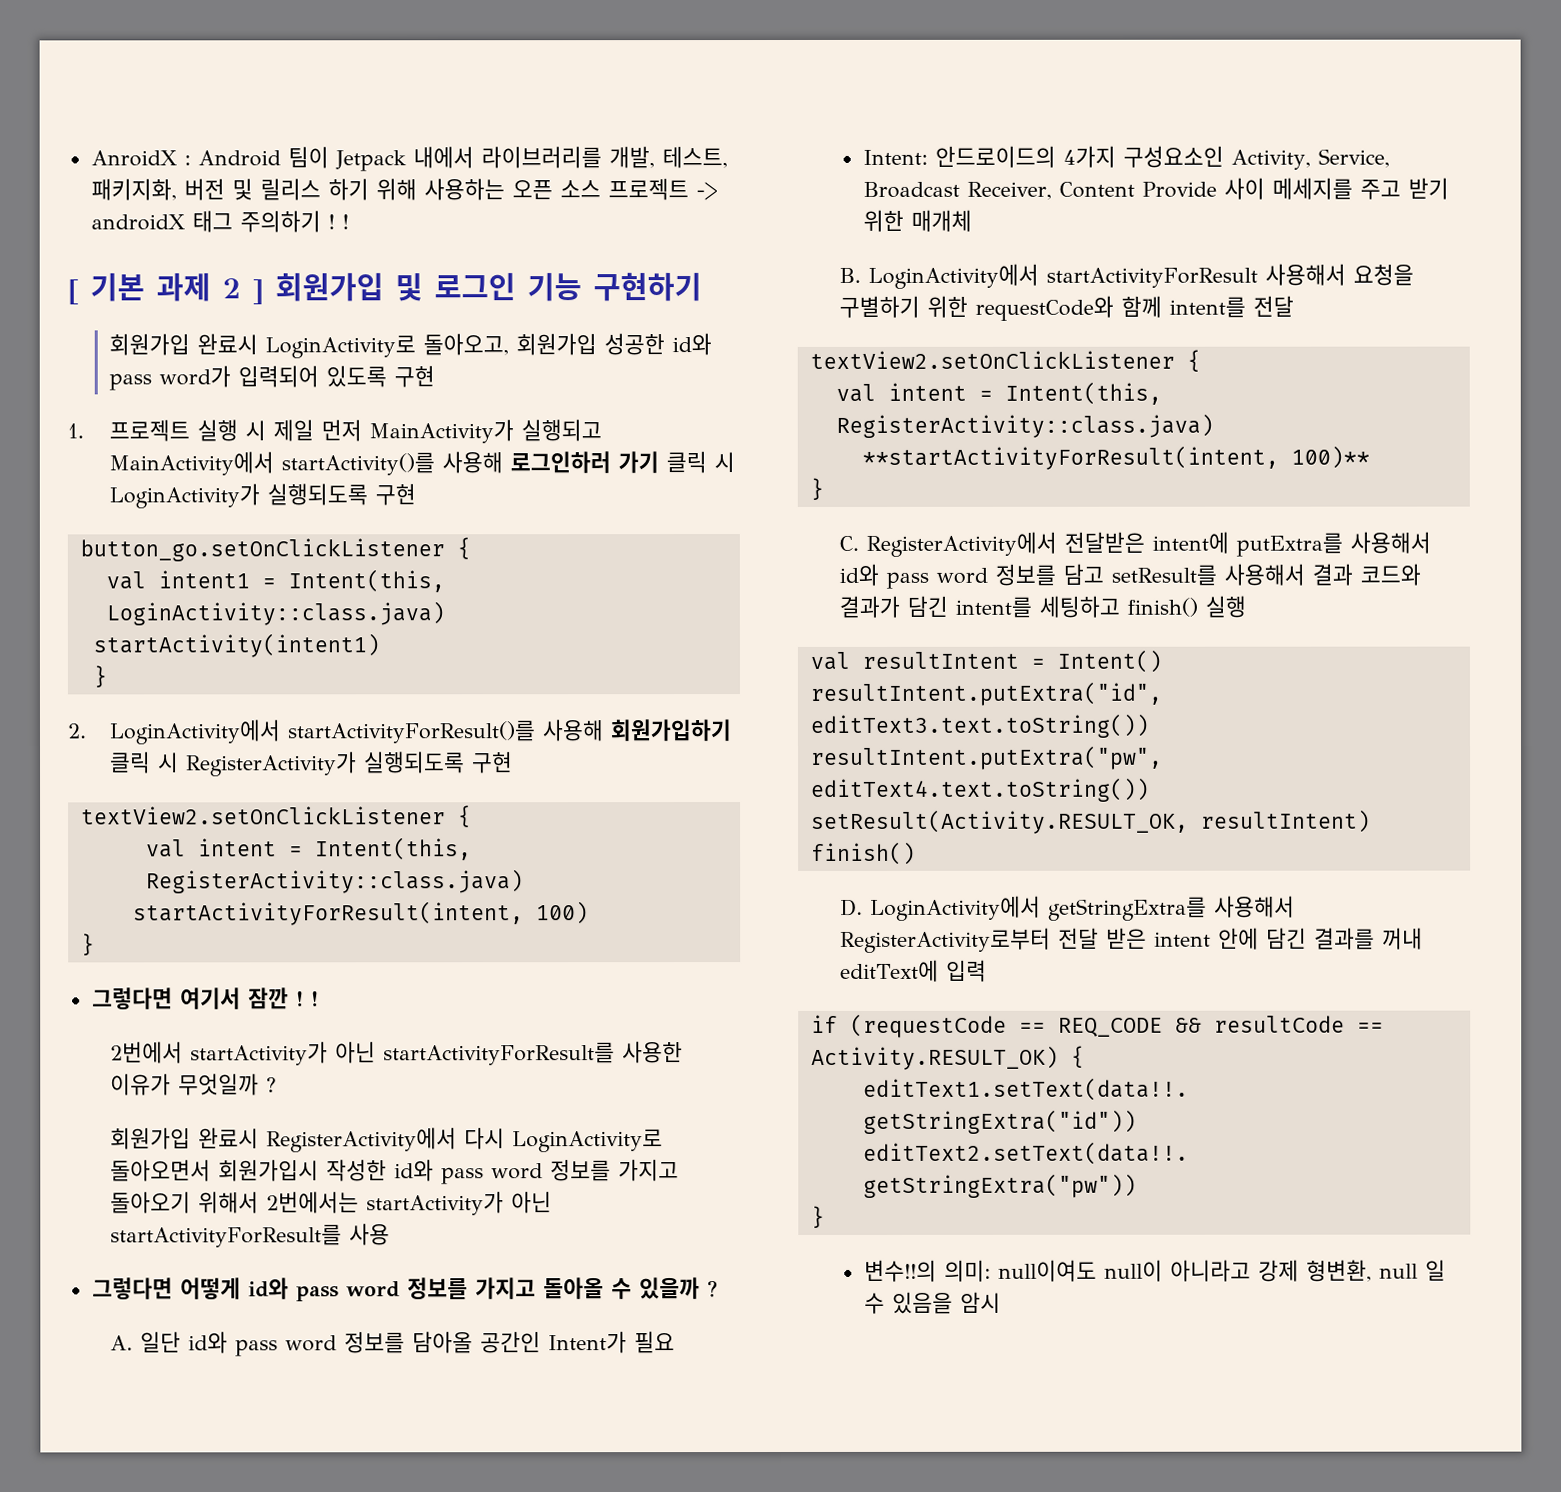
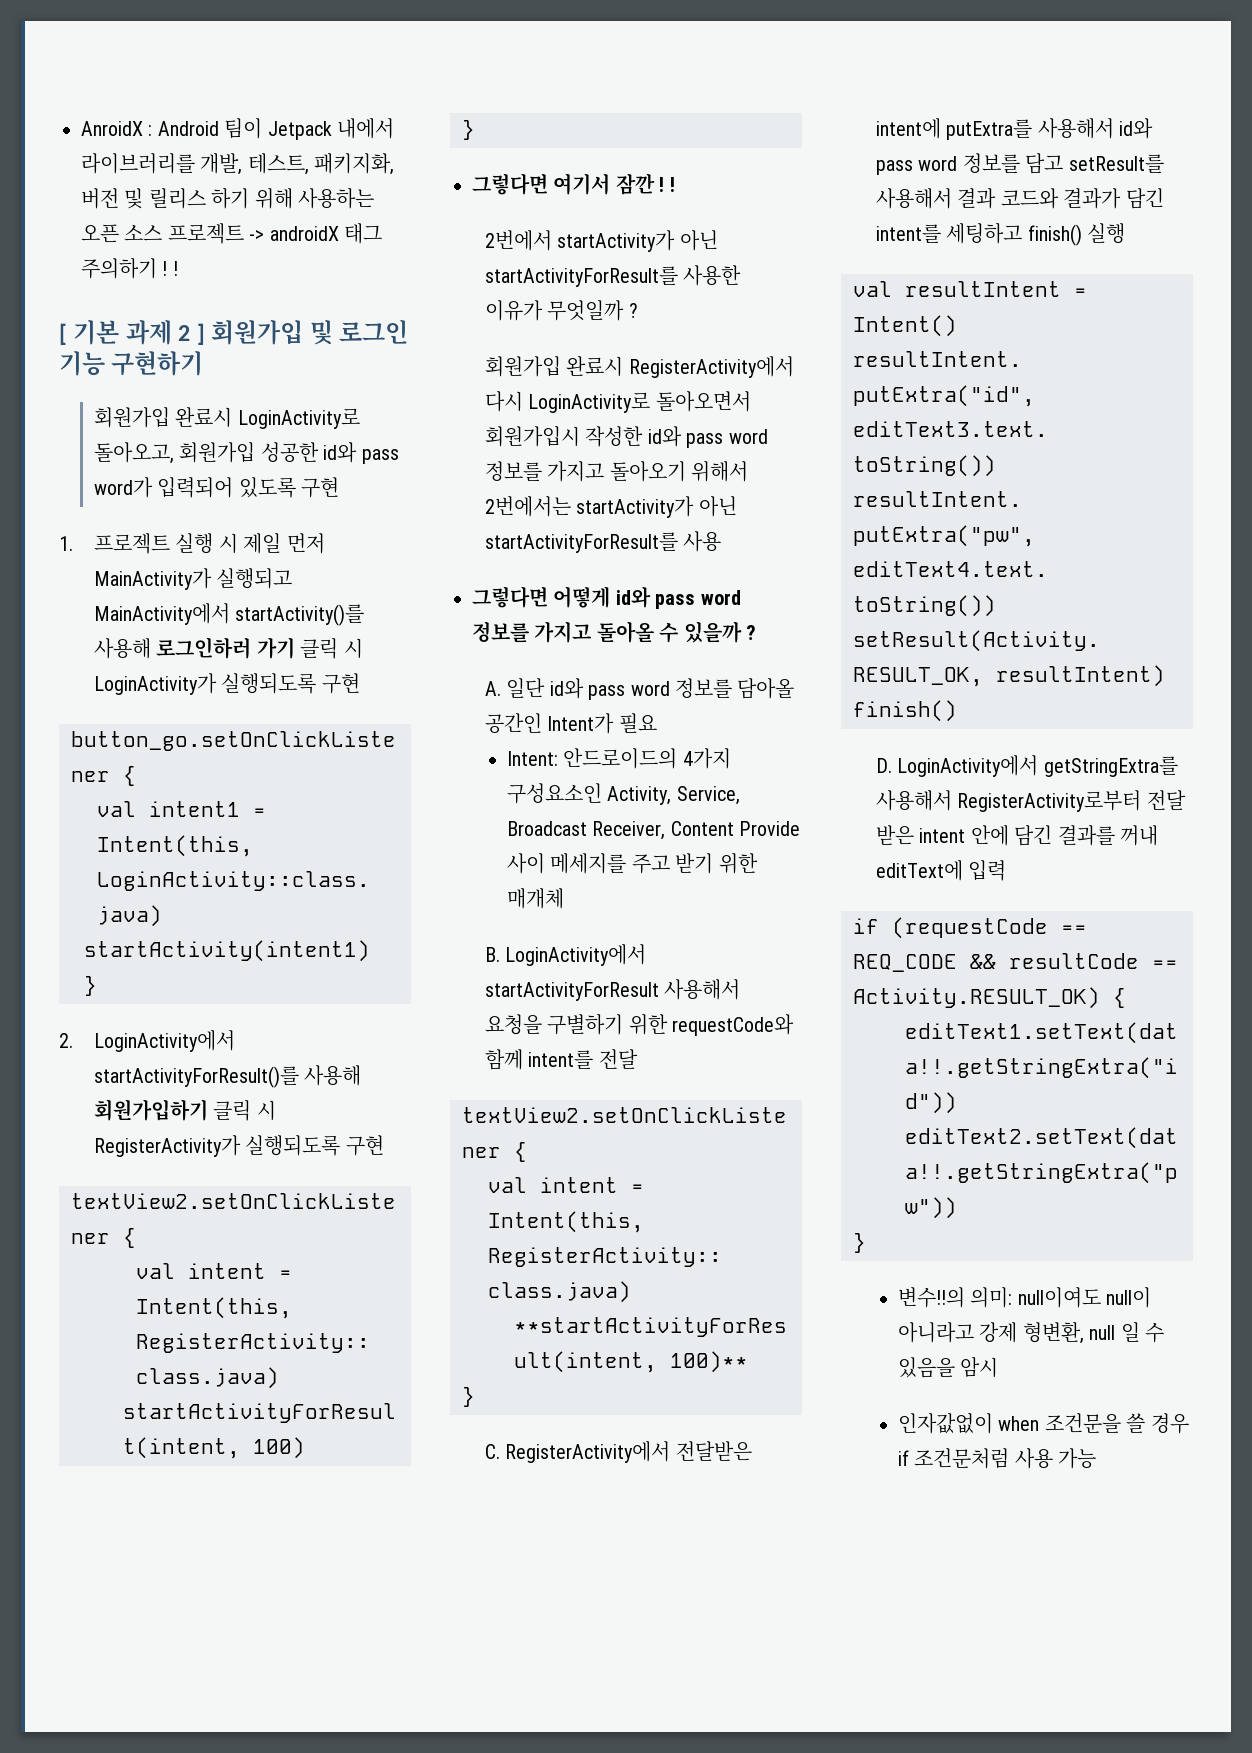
(1001, 1302) none -> [898,1413,1189,1434] [898,1448,1097,1469] // 인자값없이 when 조건문을 쓸 경우 if 조건문처럼 사용 가능

